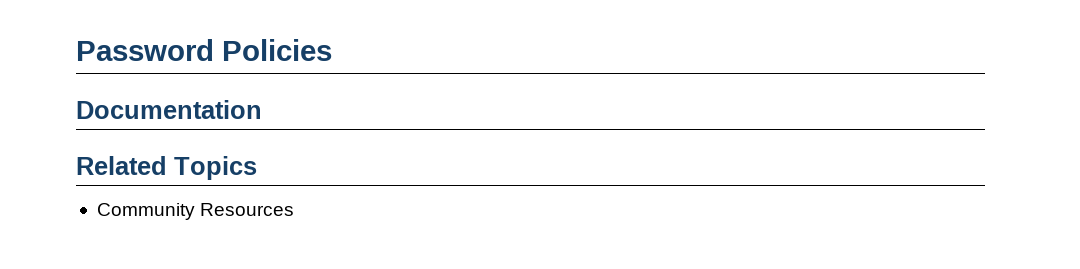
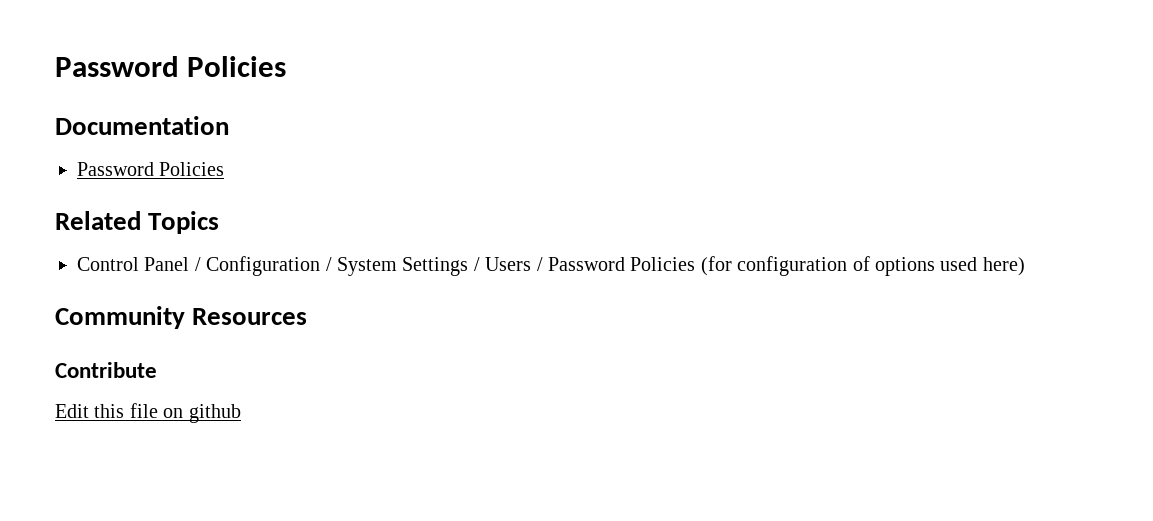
(262, 109) none -> [77,162,225,176] // Password Policies
[96,203,295,220] Community Resources -> [77,256,1025,276] [55,306,308,329] [55,362,157,378] [55,403,241,423] Control Panel / Configuration / System Settings / Users / Password Policies (for configuration of options used here) // Community Resources // Contribute // Edit this file on github

